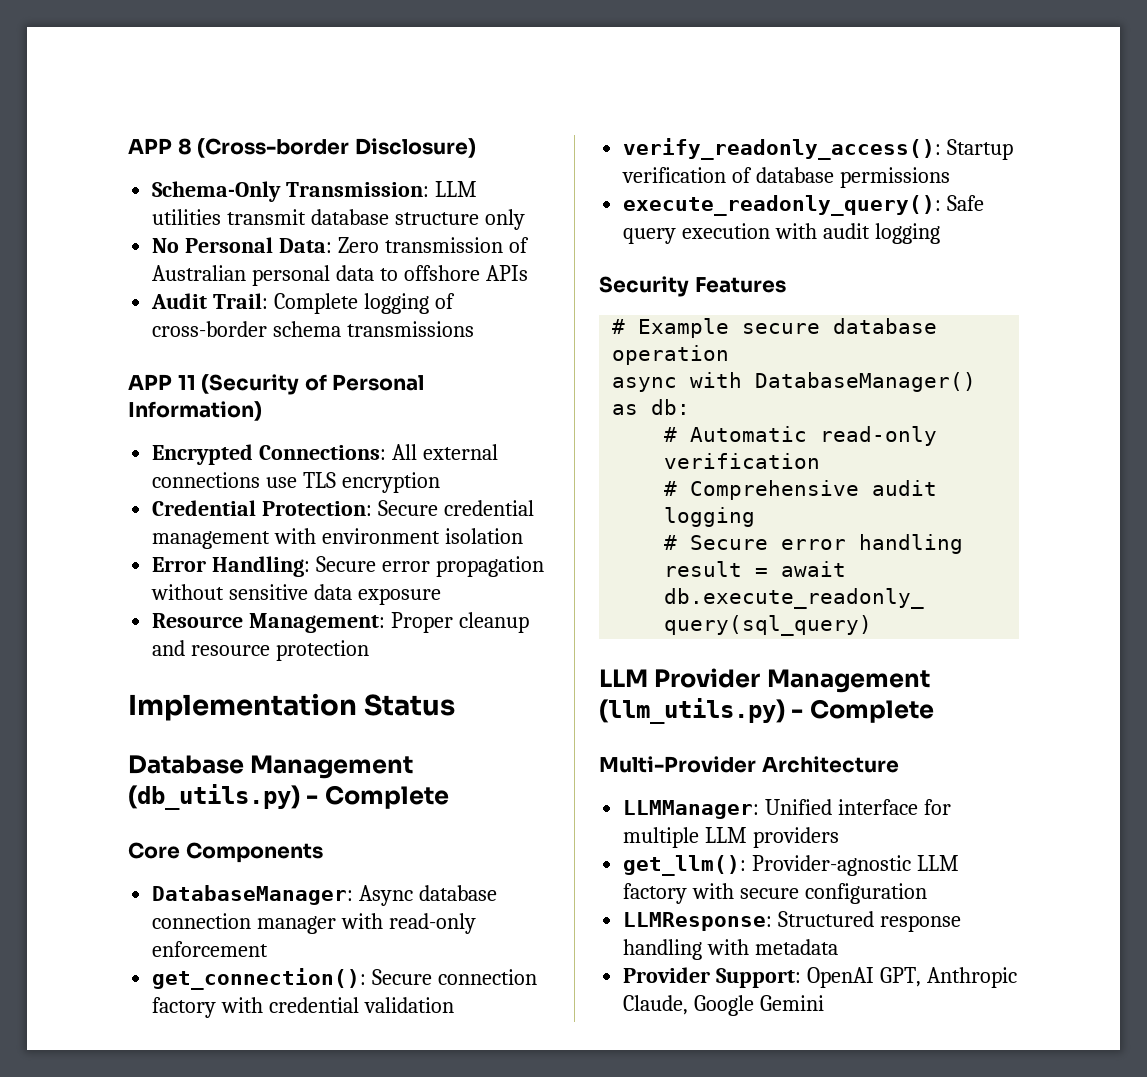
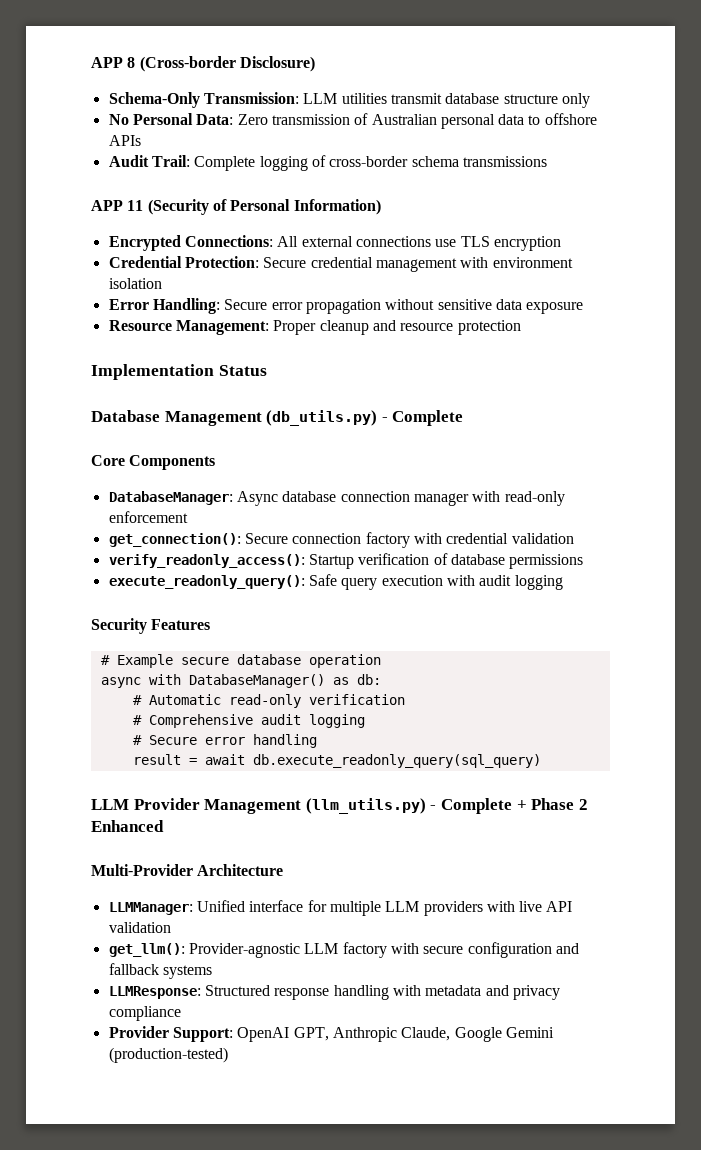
(934, 711) none -> [516,798,588,810] [91,820,164,832] + Phase 2 Enhanced
(840, 837) none -> [486,901,573,912] [108,922,171,933] with live API validation
(928, 893) none -> [555,943,579,954] [108,963,212,979] and fallback systems
(839, 947) none -> [485,985,560,1000] [108,1006,181,1021] and privacy compliance
(825, 1003) none -> [108,1047,228,1063] (production-tested)

